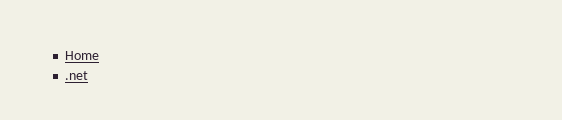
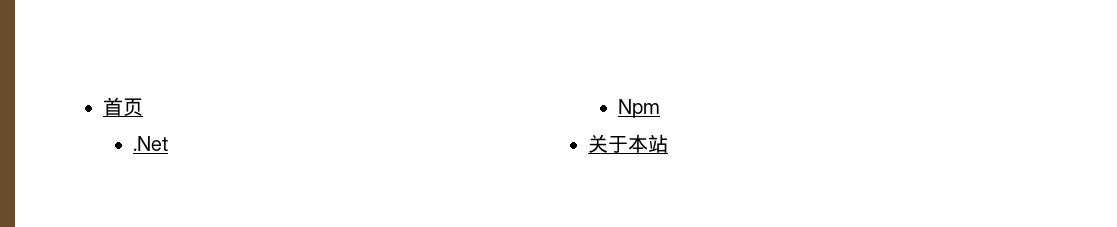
[65,51,100,60] [65,71,89,80] Home // .net -> [103,97,143,116] [133,136,169,151] [618,99,661,118] [588,134,668,153] 首页 // .Net // Npm // 关于本站

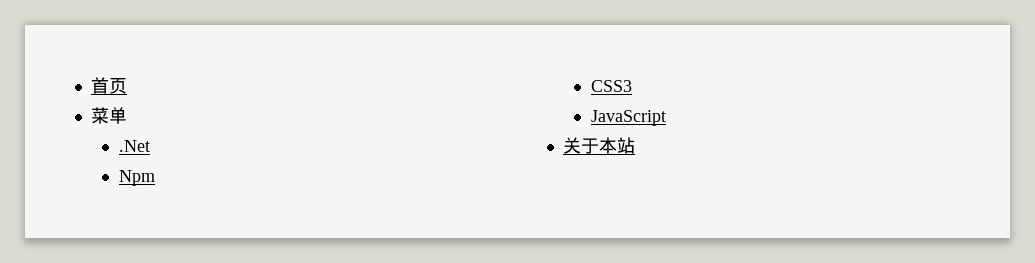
(143, 107) none -> [90,107,127,124] // 菜单
(661, 108) none -> [590,80,632,92] [590,110,666,126] // CSS3 // JavaScript

